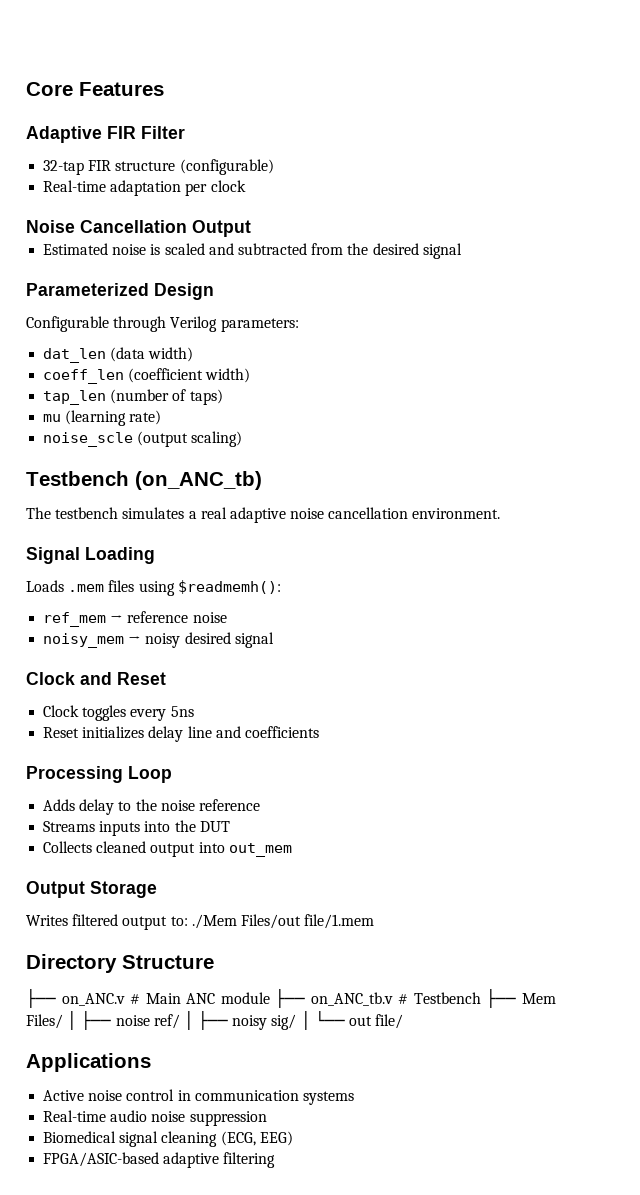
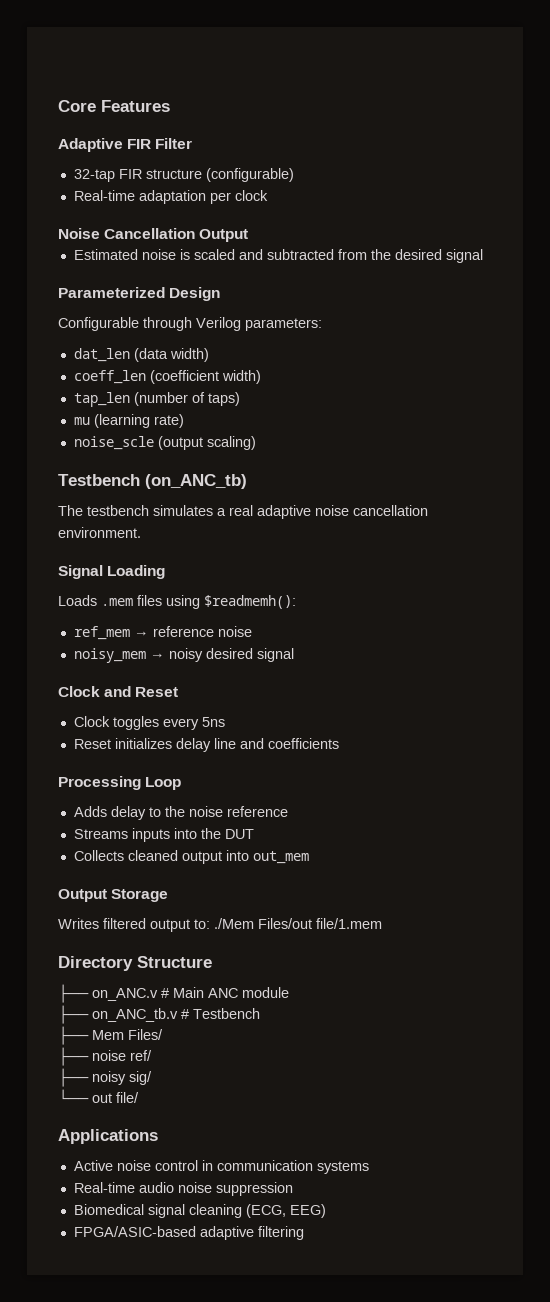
(270, 998) none -> (289, 992) //
(481, 998) none -> (260, 1013) //
[67,1010,78,1030] │ -> (163, 1034) //
[183,1010,194,1030] │ -> (152, 1055) //
[300,1010,311,1030] │ -> (152, 1078) //

